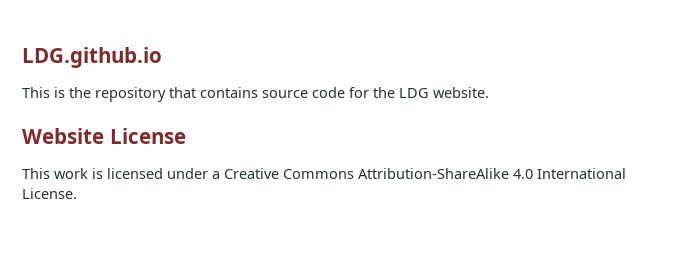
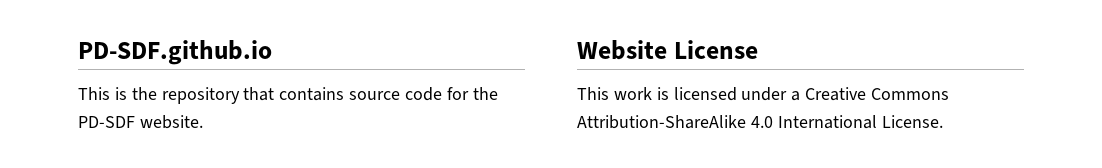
[22,47,162,68] LDG.github.io -> [78,40,272,65] PD-SDF.github.io
[399,88,429,98] LDG -> [78,116,135,128] PD-SDF

